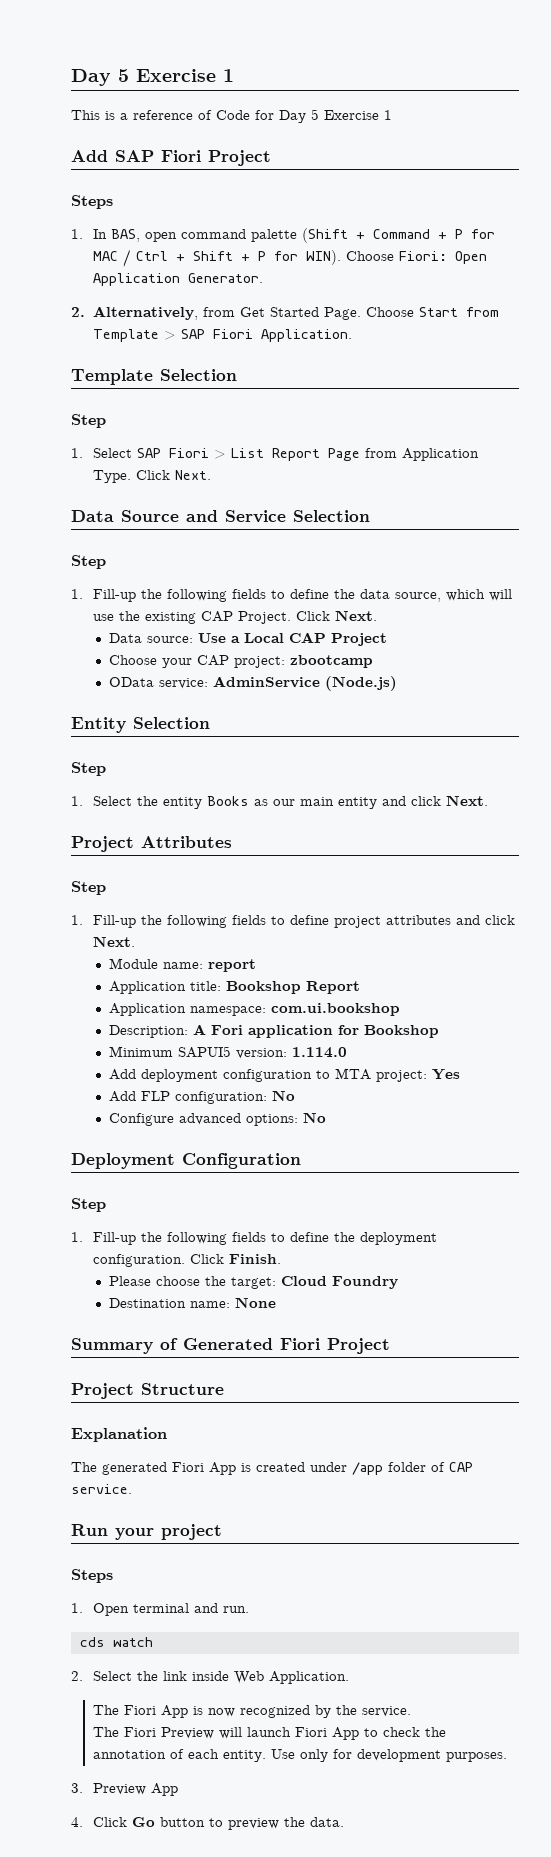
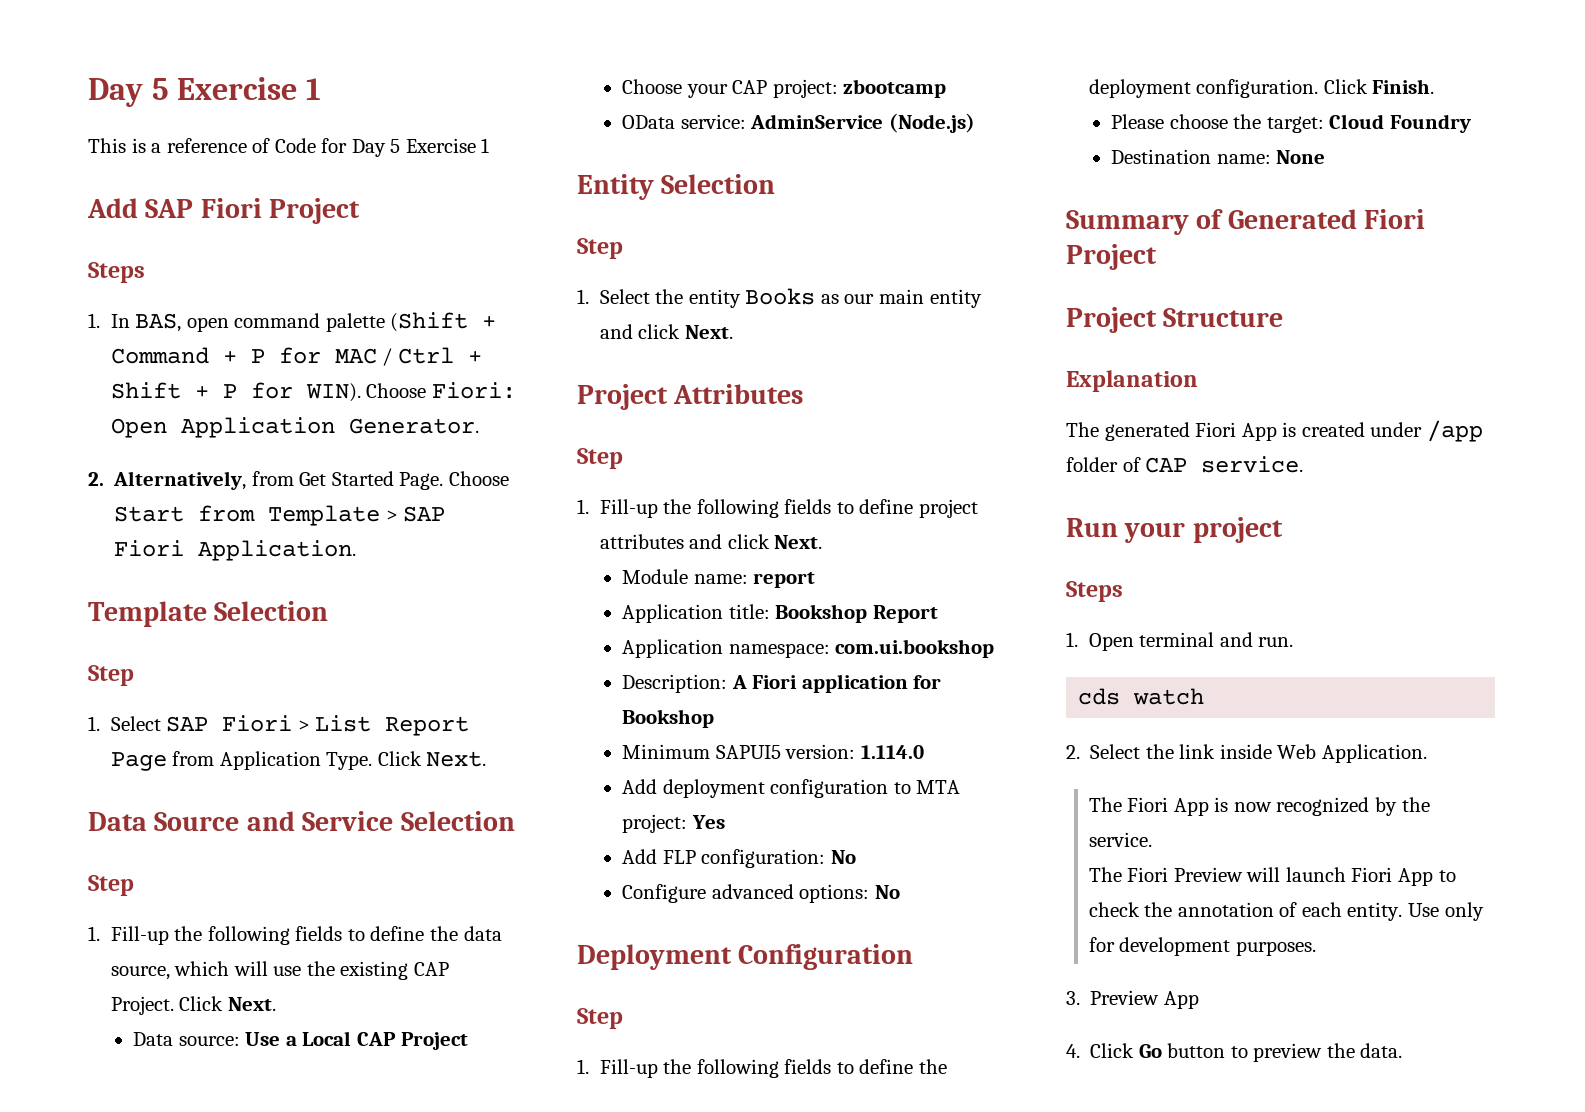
[210,1025,243,1035] Fori -> [752,675,798,689] Fiori

